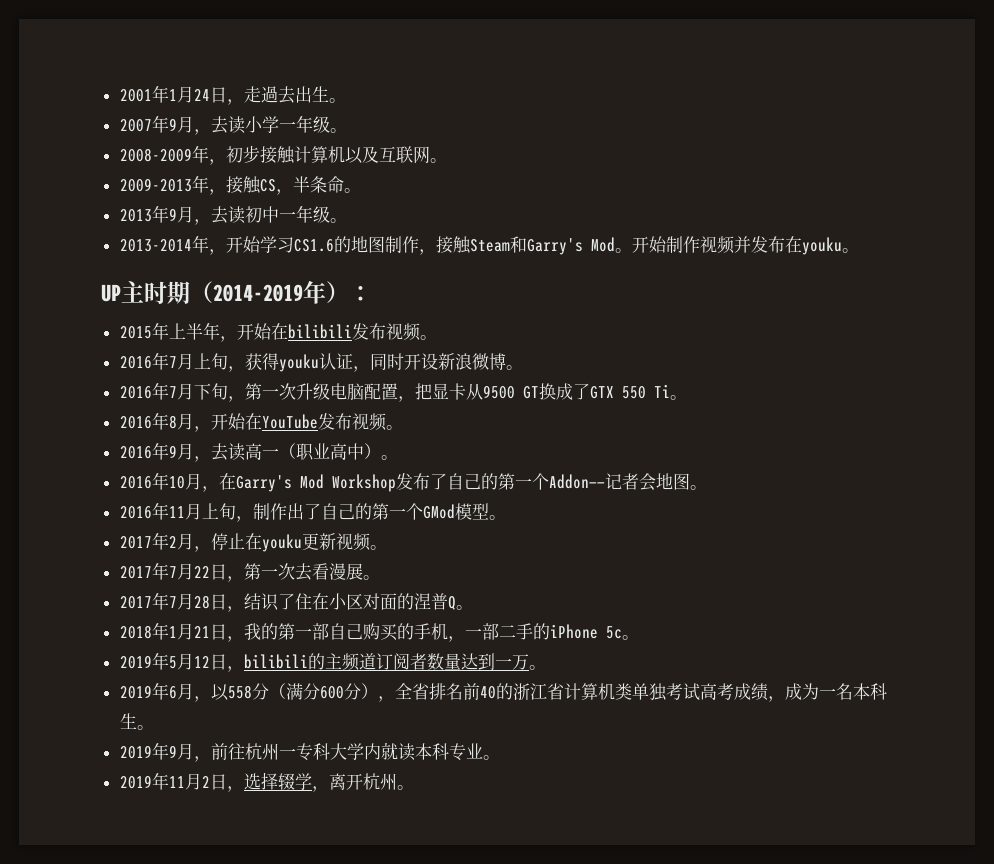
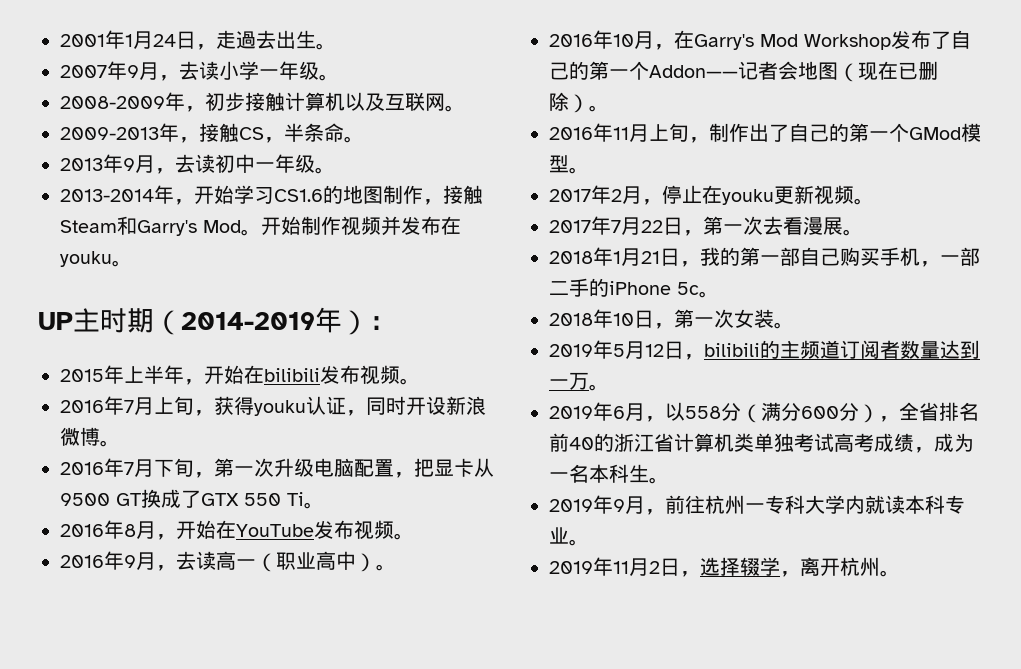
(690, 481) none -> [838,61,938,82] [549,92,589,113] （现在已删除）
[119,592,473,612] // 2017年7月28日，结识了住在小区对面的涅普Q。 -> (863, 232) none
[396,623,414,640] 的 -> (880, 257) none
(639, 637) none -> [549,309,794,329] // 2018年10日，第一次女装。

